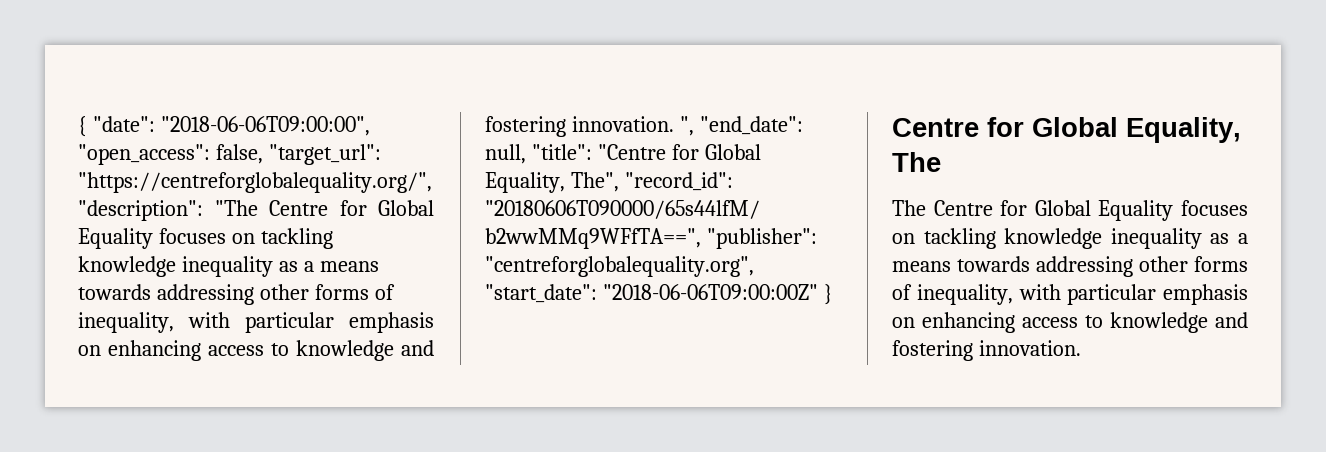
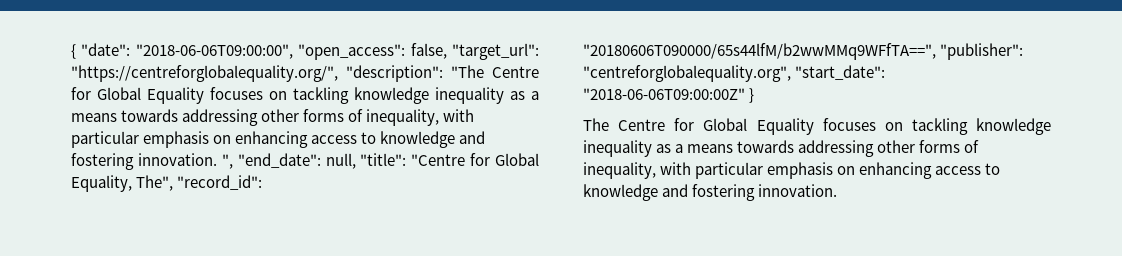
[892,117,1241,143] [892,152,941,172] // Centre for Global Equality, The -> (755, 95) none

